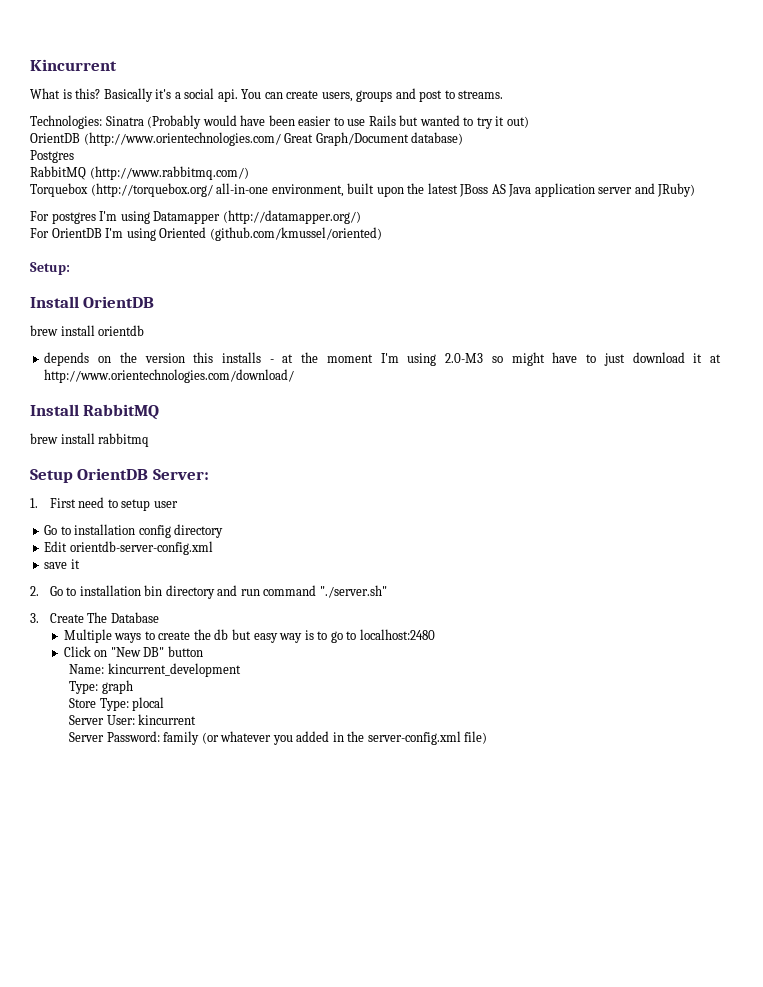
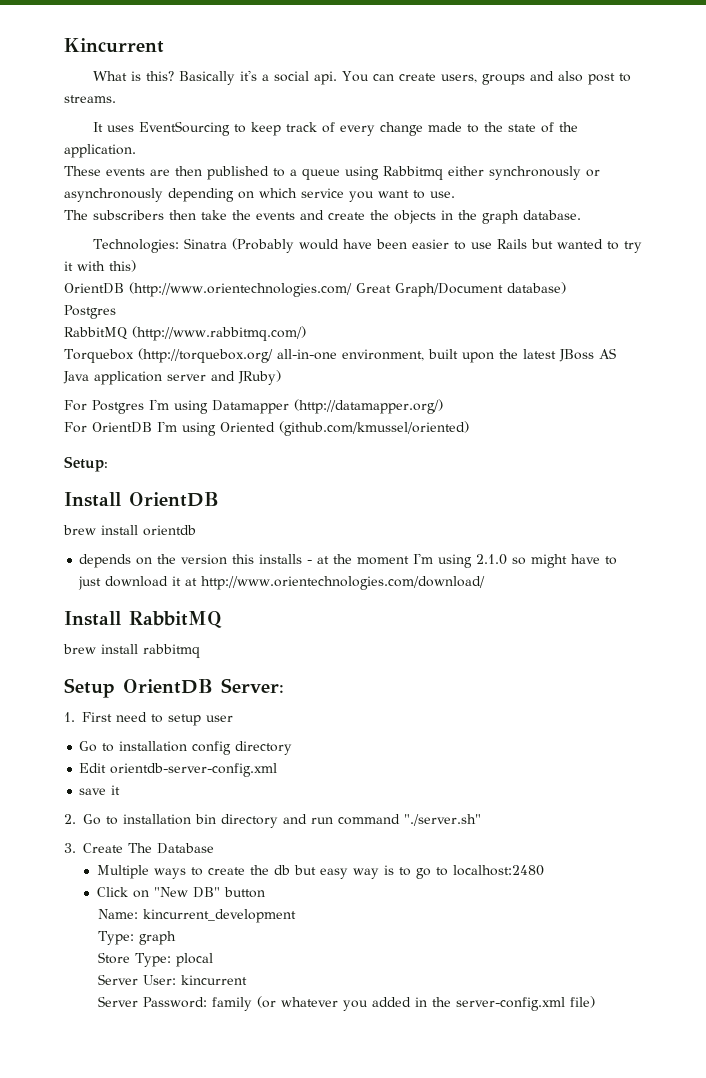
(416, 93) none -> [557,71,583,82] also
(504, 94) none -> [92,121,578,136] [64,144,136,158] [64,166,600,180] [64,188,455,202] [64,210,581,224] // It uses EventSourcing to keep track of every change made to the state of the application. // These events are then published to a queue using Rabbitmq either synchronously or asynchronously depending on which service you want to use. // The subscribers then take the events and create the objects in the graph database.
[506,116,529,128] out) -> [77,260,136,272] with this)
[51,212,96,224] postgres -> [92,400,144,414] Postgres
[445,353,484,363] 2.0-M3 -> [476,554,508,565] 2.1.0

